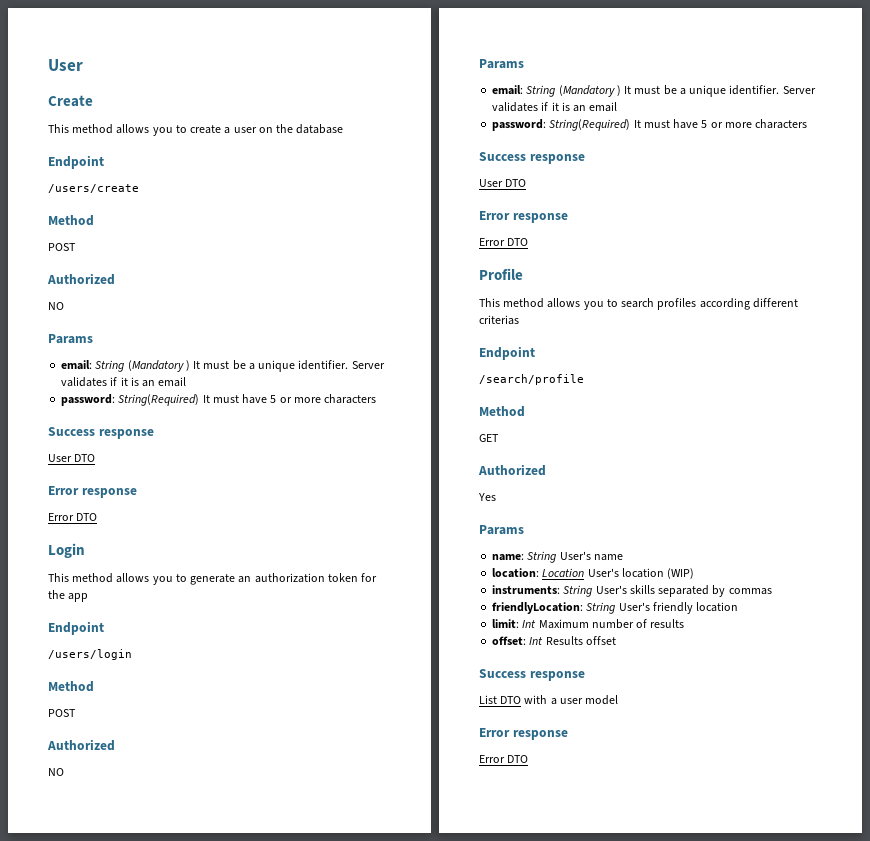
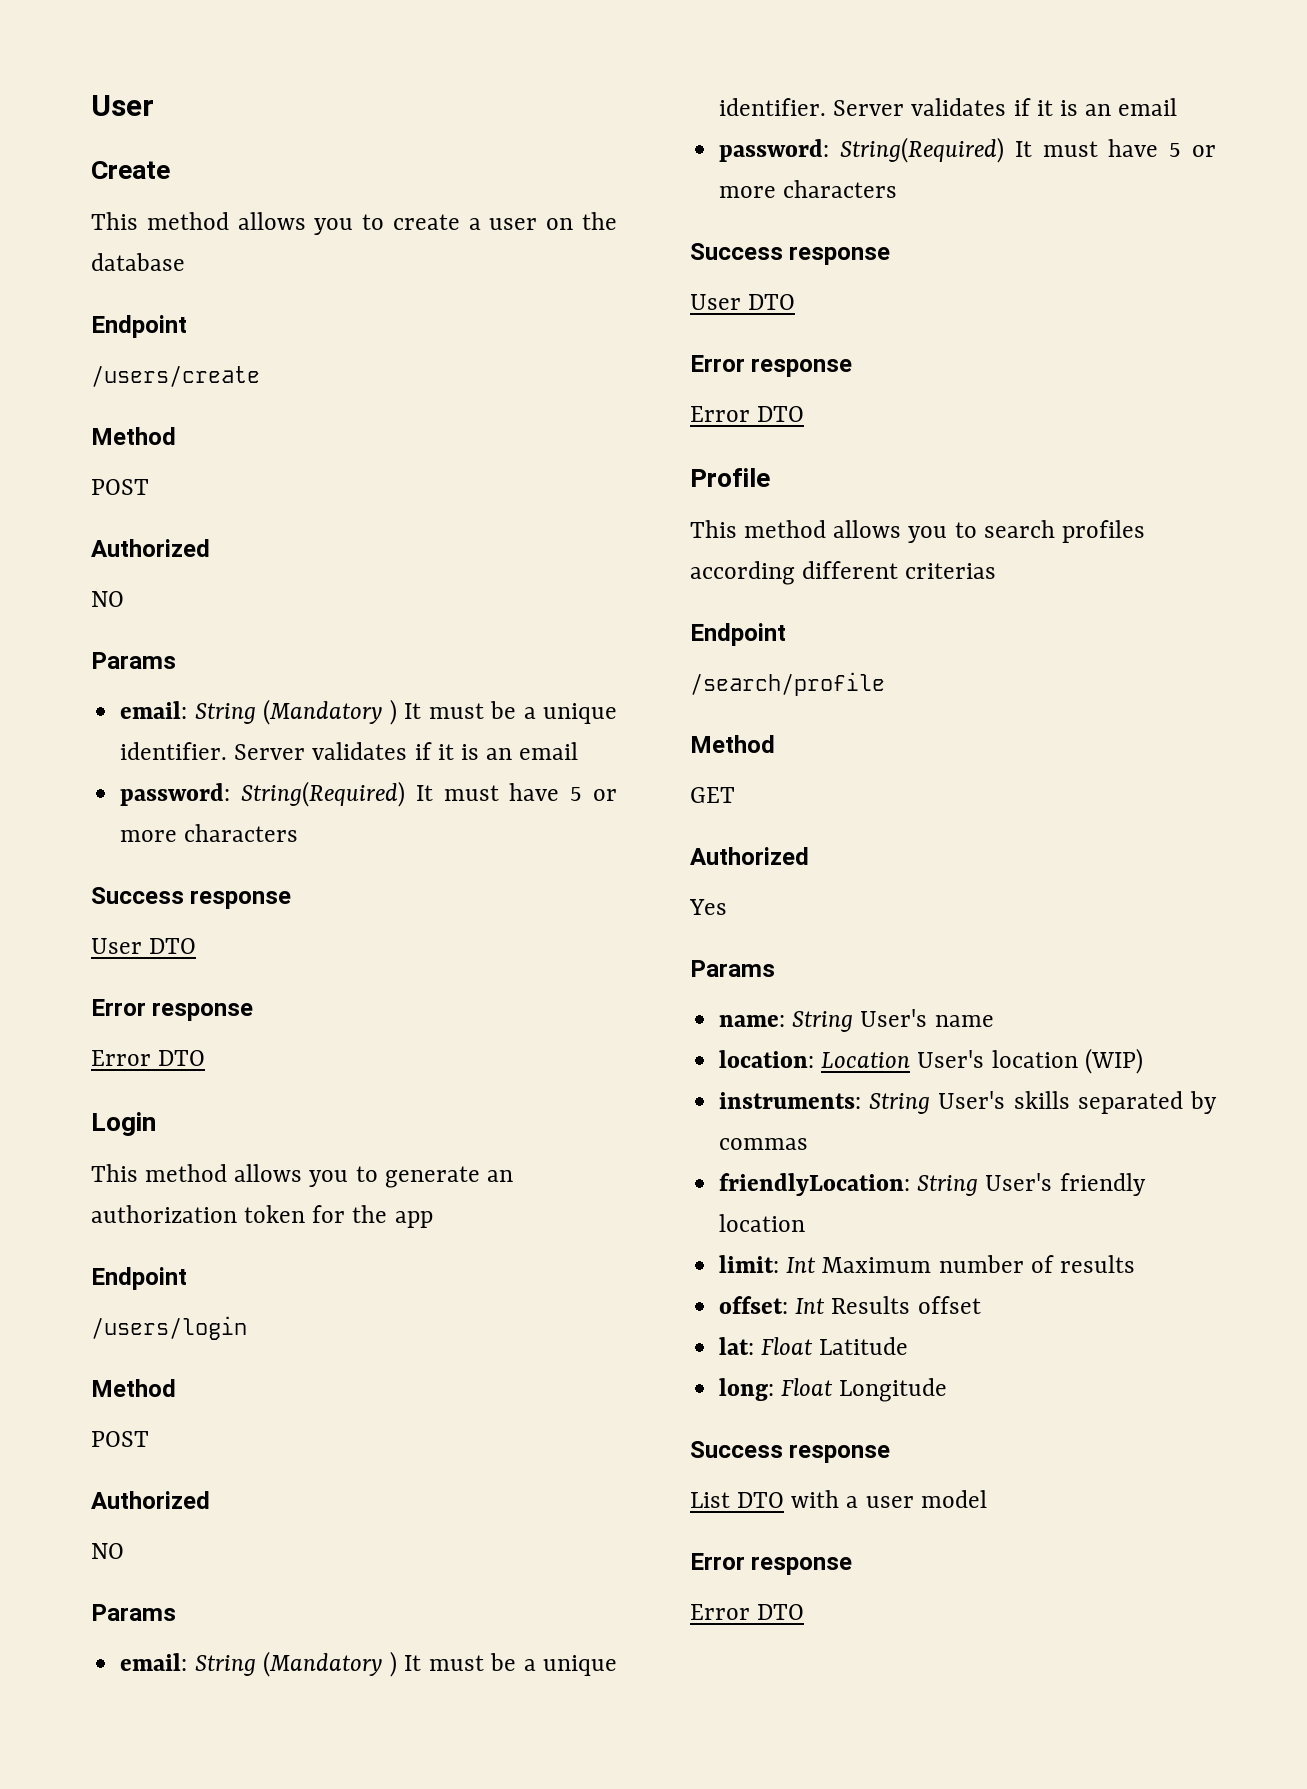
(616, 640) none -> [719,1337,909,1355] [719,1378,948,1402] // lat: Float Latitude // long: Float Longitude

